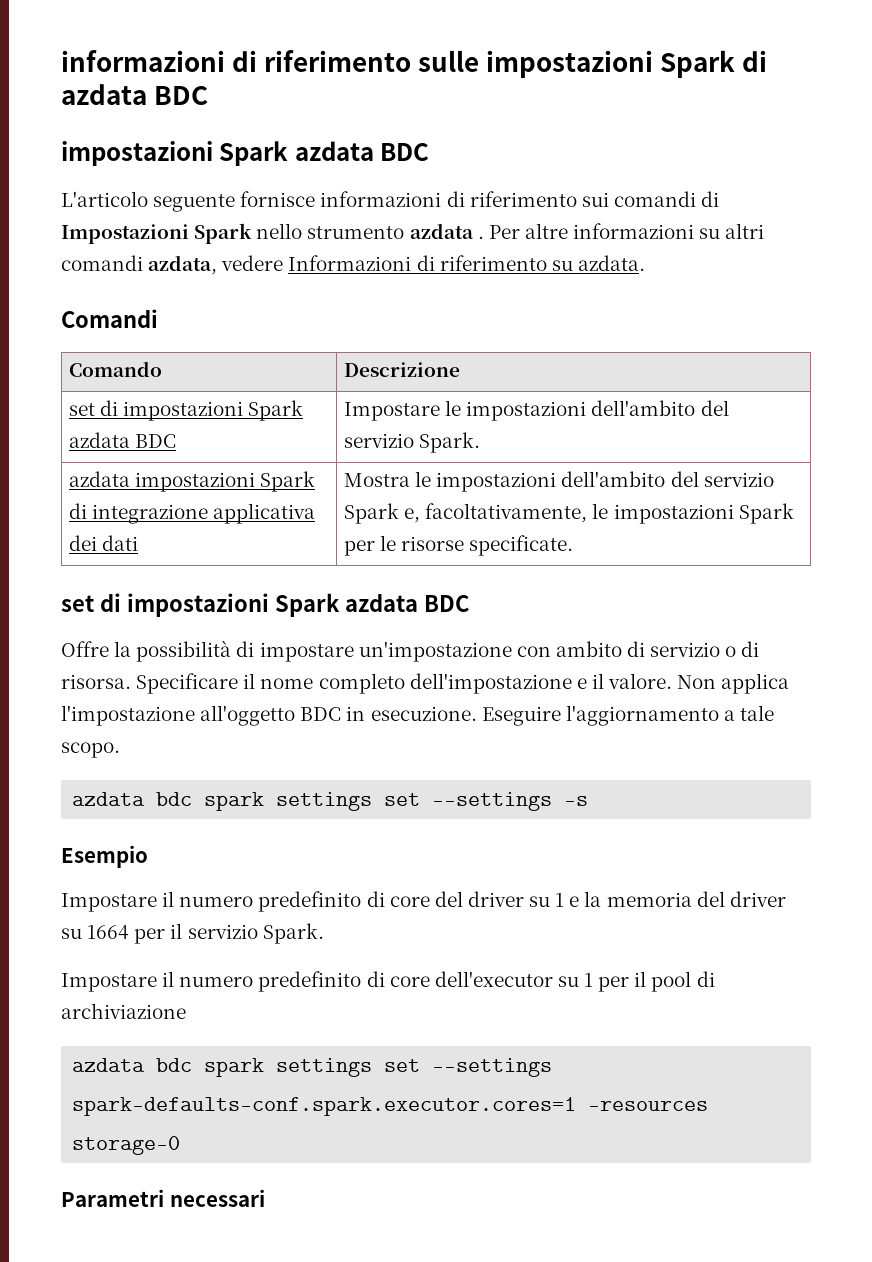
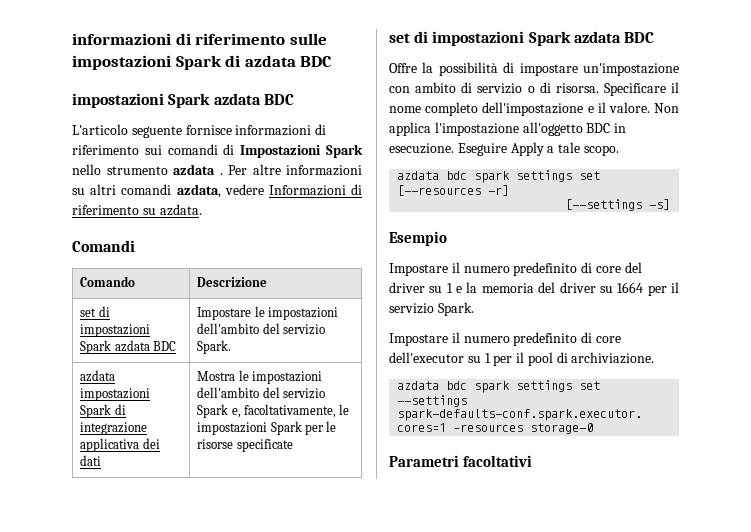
[469,535,574,556] specificate. -> [236,439,293,452] specificate
[565,705,719,726] l'aggiornamento -> [510,142,544,156] Apply
[432,792,589,811] --settings -s -> [397,185,510,196] [565,199,671,211] [--resources -r] // [--settings -s]
[61,1003,186,1019] archiviazione -> [571,352,655,364] archiviazione.
[169,1189,265,1207] necessari -> [462,455,532,467] facoltativi

